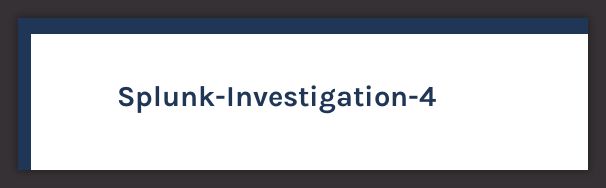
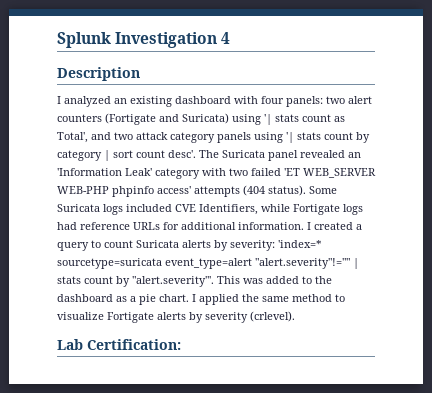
[117,85,436,114] Splunk-Investigation-4 -> [57,32,231,48] [57,67,140,81] [57,96,372,107] [57,113,345,125] [57,132,370,143] [57,150,361,161] [57,168,376,179] [57,185,337,197] [57,204,363,215] [57,222,362,230] [57,240,322,251] [57,258,359,269] [57,276,332,287] [57,294,345,305] [57,311,295,323] [57,339,181,350] Splunk Investigation 4 // Description // I analyzed an existing dashboard with four panels: two alert counters (Fortigate and Suricata) using '| stats count as Total', and two attack category panels using '| stats count by category | sort count desc'. The Suricata panel revealed an 'Information Leak' category with two failed 'ET WEB_SERVER WEB-PHP phpinfo access' attempts (404 status). Some Suricata logs included CVE Identifiers, while Fortigate logs had reference URLs for additional information. I created a query to count Suricata alerts by severity: 'index=* sourcetype=suricata event_type=alert "alert.severity"!="" | stats count by "alert.severity"'. This was added to the dashboard as a pie chart. I applied the same method to visualize Fortigate alerts by severity (crlevel). // Lab Certification:

